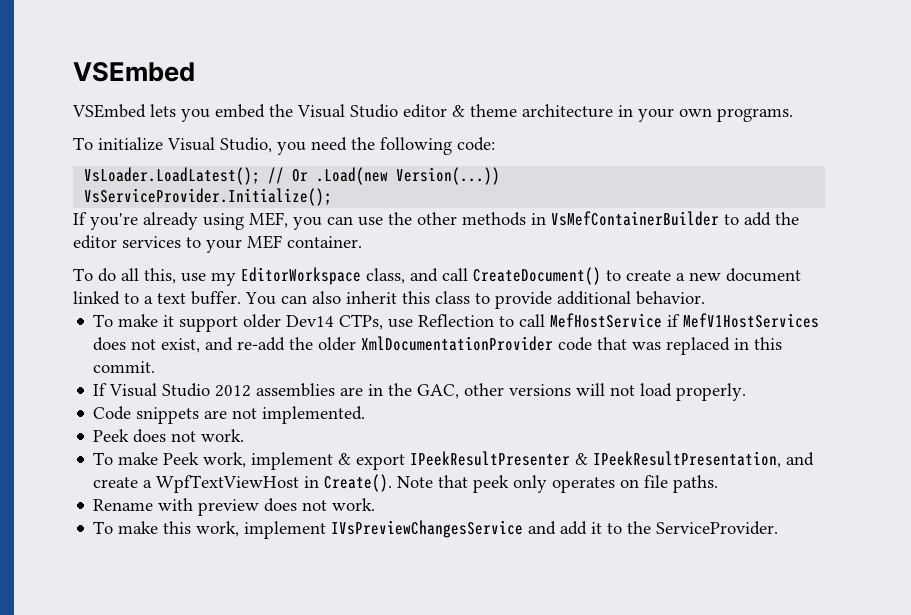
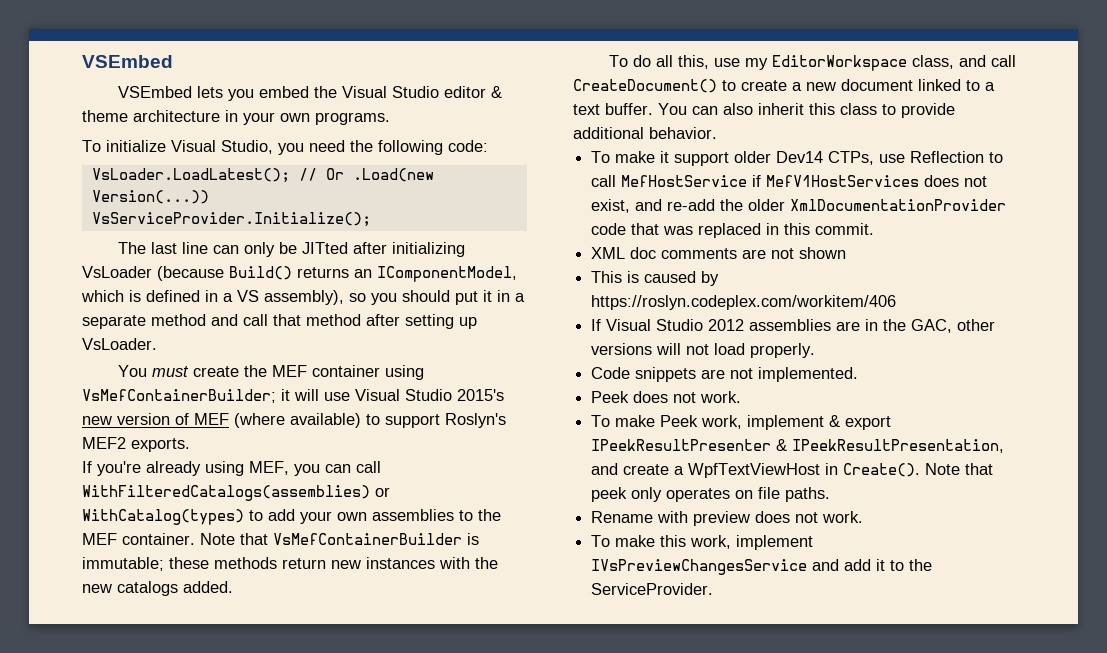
(333, 197) none -> [118,242,466,257] [82,266,517,282] [81,290,525,305] [82,314,477,329] [82,338,157,350] [118,365,425,380] [82,389,504,403] [82,413,506,428] [82,437,190,452] // The last line can only be JITted after initializing VsLoader (because Build() returns an IComponentModel, which is defined in a VS assembly), so you should put it in a separate method and call that method after setting up VsLoader. // You must create the MEF container using VsMefContainerBuilder; it will use Visual Studio 2015's new version of MEF (where available) to support Roslyn's MEF2 exports.
[358,211,799,226] [73,235,362,253] use the other methods in VsMefContainerBuilder to add the editor services to your MEF container. -> [356,461,381,473] [82,485,390,501] [82,509,501,525] [82,533,479,545] [82,557,498,571] [82,581,233,596] call WithFilteredCatalogs(assemblies) or WithCatalog(types) to add your own assemblies to the MEF container. Note that VsMefContainerBuilder is immutable; these methods return new instances with the new catalogs added.
(156, 367) none -> [591,247,847,259] [591,271,720,286] [591,295,897,310] // XML doc comments are not shown // This is caused by https://roslyn.codeplex.com/workitem/406

